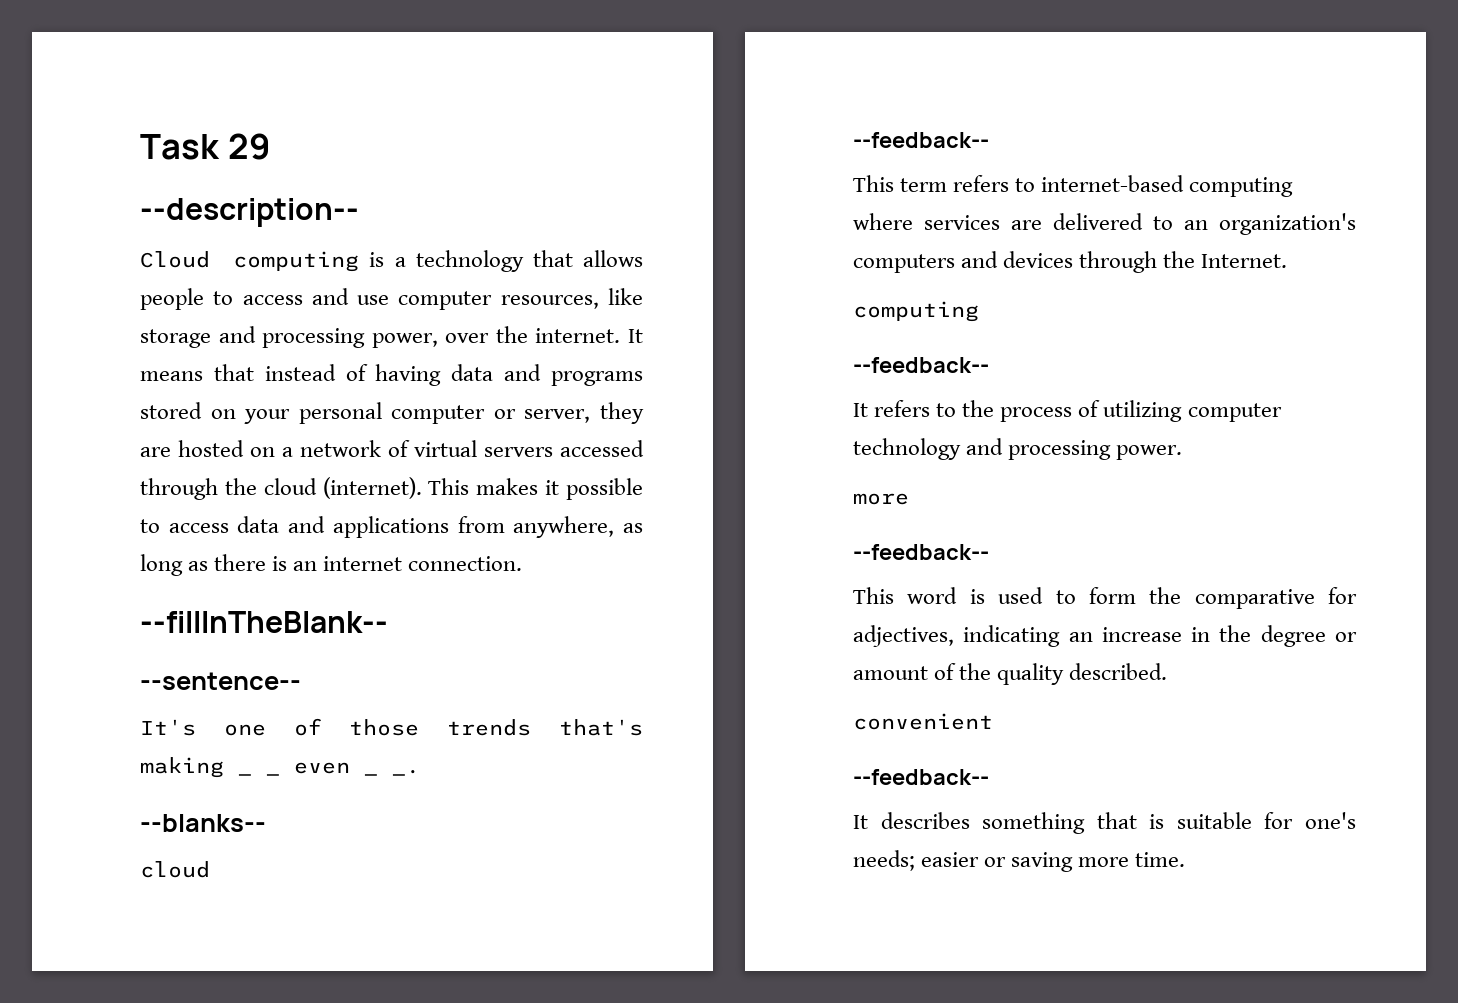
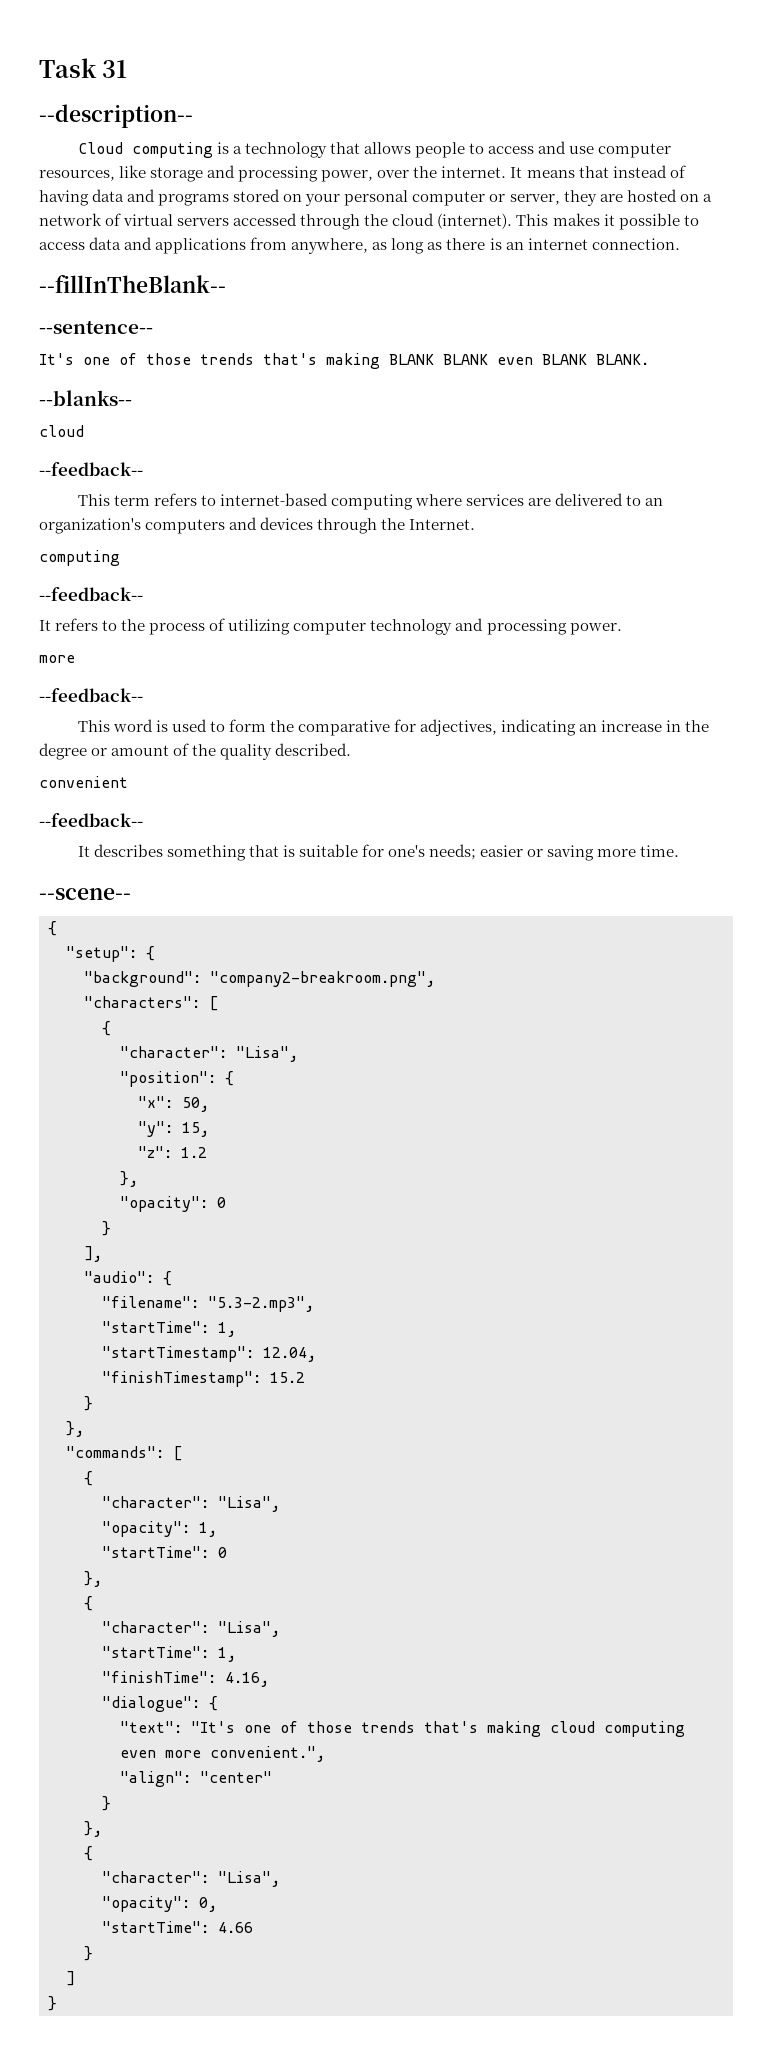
[228,133,271,160] 29 -> [102,60,128,78] 31
[238,762,420,776] _ _ even _ _. -> [389,354,649,365] BLANK BLANK even BLANK BLANK.
(1186, 859) none -> [39,888,131,900] [48,921,57,936] [66,946,155,962] [84,971,435,987] [84,996,218,1011] [102,1021,111,1036] [120,1046,298,1062] [120,1071,234,1087] [138,1096,209,1112] [138,1121,209,1137] [138,1146,207,1158] [120,1171,138,1187] [120,1196,226,1212] [102,1221,111,1236] [84,1246,102,1262] [84,1271,172,1286] [102,1296,314,1312] [102,1321,236,1337] [102,1346,316,1362] [102,1371,305,1387] [84,1396,93,1411] [66,1421,84,1437] [66,1446,182,1461] [84,1471,93,1486] [102,1496,280,1512] [102,1521,217,1537] [102,1546,227,1558] [84,1571,102,1587] [84,1596,93,1611] [102,1621,280,1637] [102,1646,236,1662] [102,1671,269,1687] [102,1696,218,1712] [120,1721,685,1737] [120,1746,325,1762] [120,1771,272,1787] [102,1796,111,1811] [84,1821,102,1837] [84,1846,93,1861] [102,1871,280,1887] [102,1896,217,1912] [102,1921,253,1933] [84,1946,93,1961] [66,1971,75,1986] [48,1996,57,2011] // --scene-- // { // "setup": { // "background": "company2-breakroom.png", // "characters": [ // { // "character": "Lisa", // "position": { // "x": 50, // "y": 15, // "z": 1.2 // }, // "opacity": 0 // } // ], // "audio": { // "filename": "5.3-2.mp3", // "startTime": 1, // "startTimestamp": 12.04, // "finishTimestamp": 15.2 // } // }, // "commands": [ // { // "character": "Lisa", // "opacity": 1, // "startTime": 0 // }, // { // "character": "Lisa", // "startTime": 1, // "finishTime": 4.16, // "dialogue": { // "text": "It's one of those trends that's making cloud computing even more convenient.", // "align": "center" // } // }, // { // "character": "Lisa", // "opacity": 0, // "startTime": 4.66 // } // ] // }

